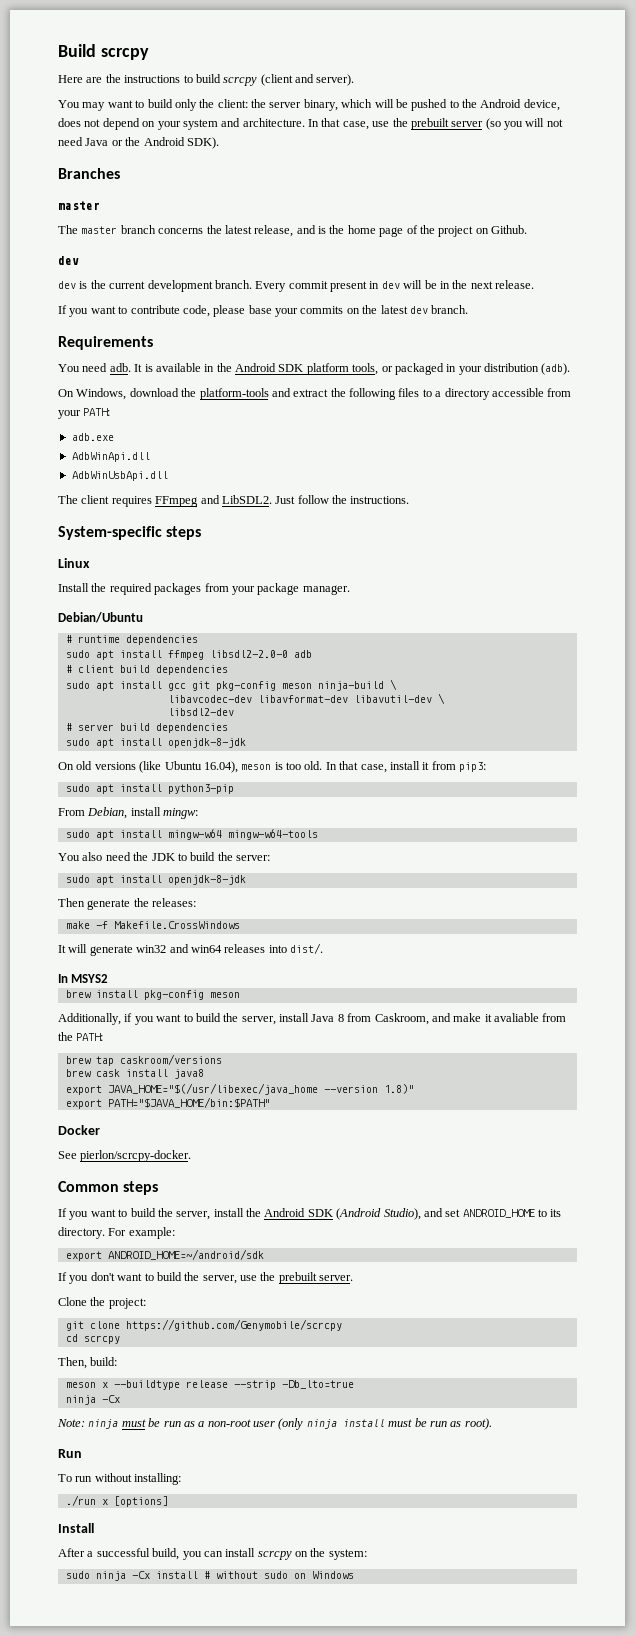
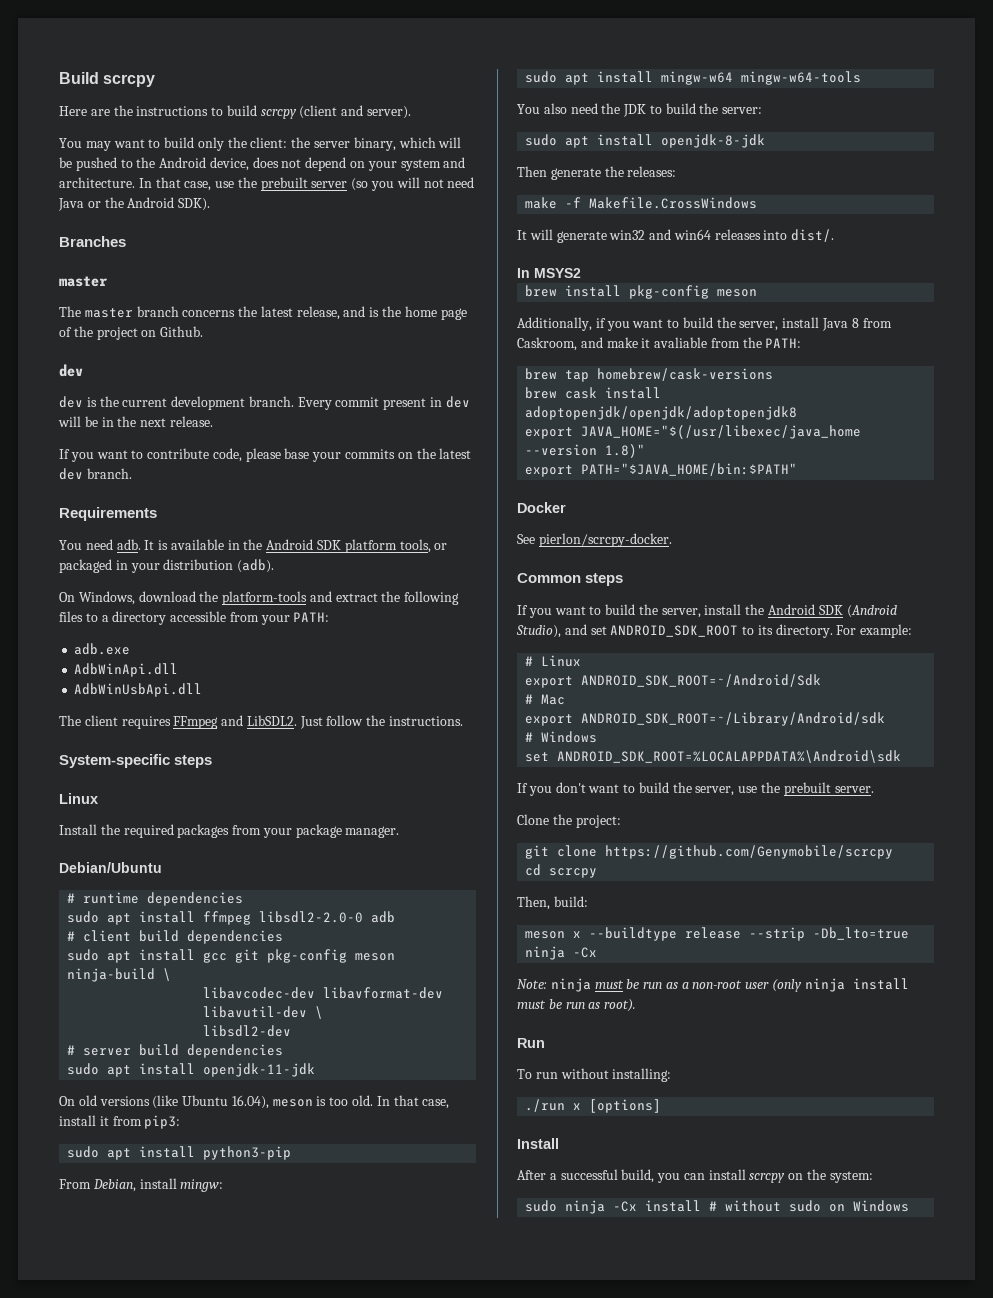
[167,738,246,748] openjdk-8-jdk -> [203,1063,316,1077] openjdk-11-jdk
[119,1054,222,1065] caskroom/versions -> [597,368,774,381] homebrew/cask-versions
[173,1069,204,1079] java8 -> [525,406,798,420] adoptopenjdk/openjdk/adoptopenjdk8
[462,1209,535,1218] ANDROID_HOME -> [610,625,739,637] ANDROID_SDK_ROOT
[65,1249,264,1261] // export ANDROID_HOME=~/android/sdk -> [525,655,582,667] [525,674,822,688] [525,694,566,705] [525,712,886,726] [525,731,598,743] [525,750,902,763] // # Linux // export ANDROID_SDK_ROOT=~/Android/Sdk // # Mac // export ANDROID_SDK_ROOT=~/Library/Android/sdk // # Windows // set ANDROID_SDK_ROOT=%LOCALAPPDATA%\Android\sdk

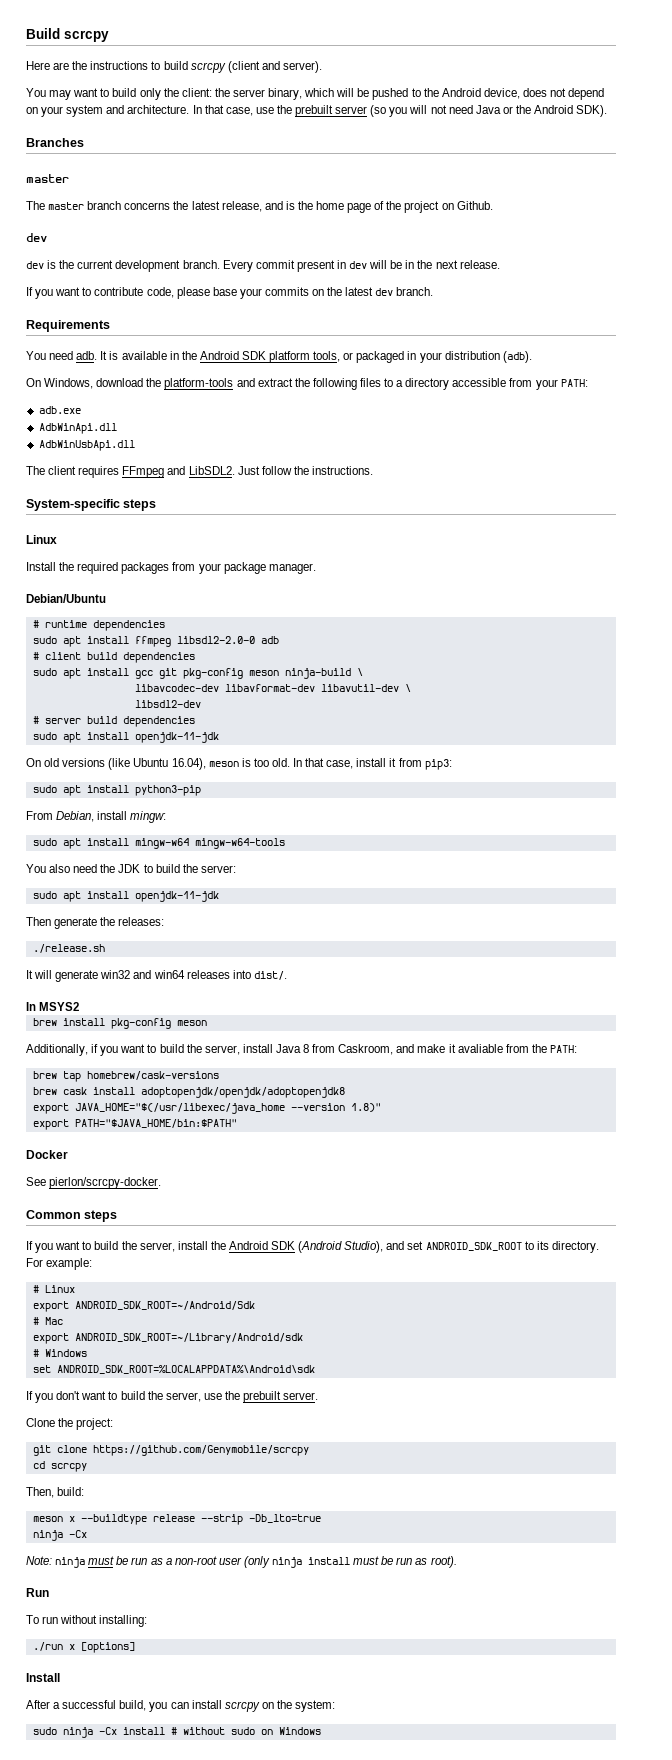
[661,134,766,148] openjdk-8-jdk -> [134,891,219,902] openjdk-11-jdk
[525,197,758,209] make -f Makefile.CrossWindows -> [32,944,105,953] ./release.sh

